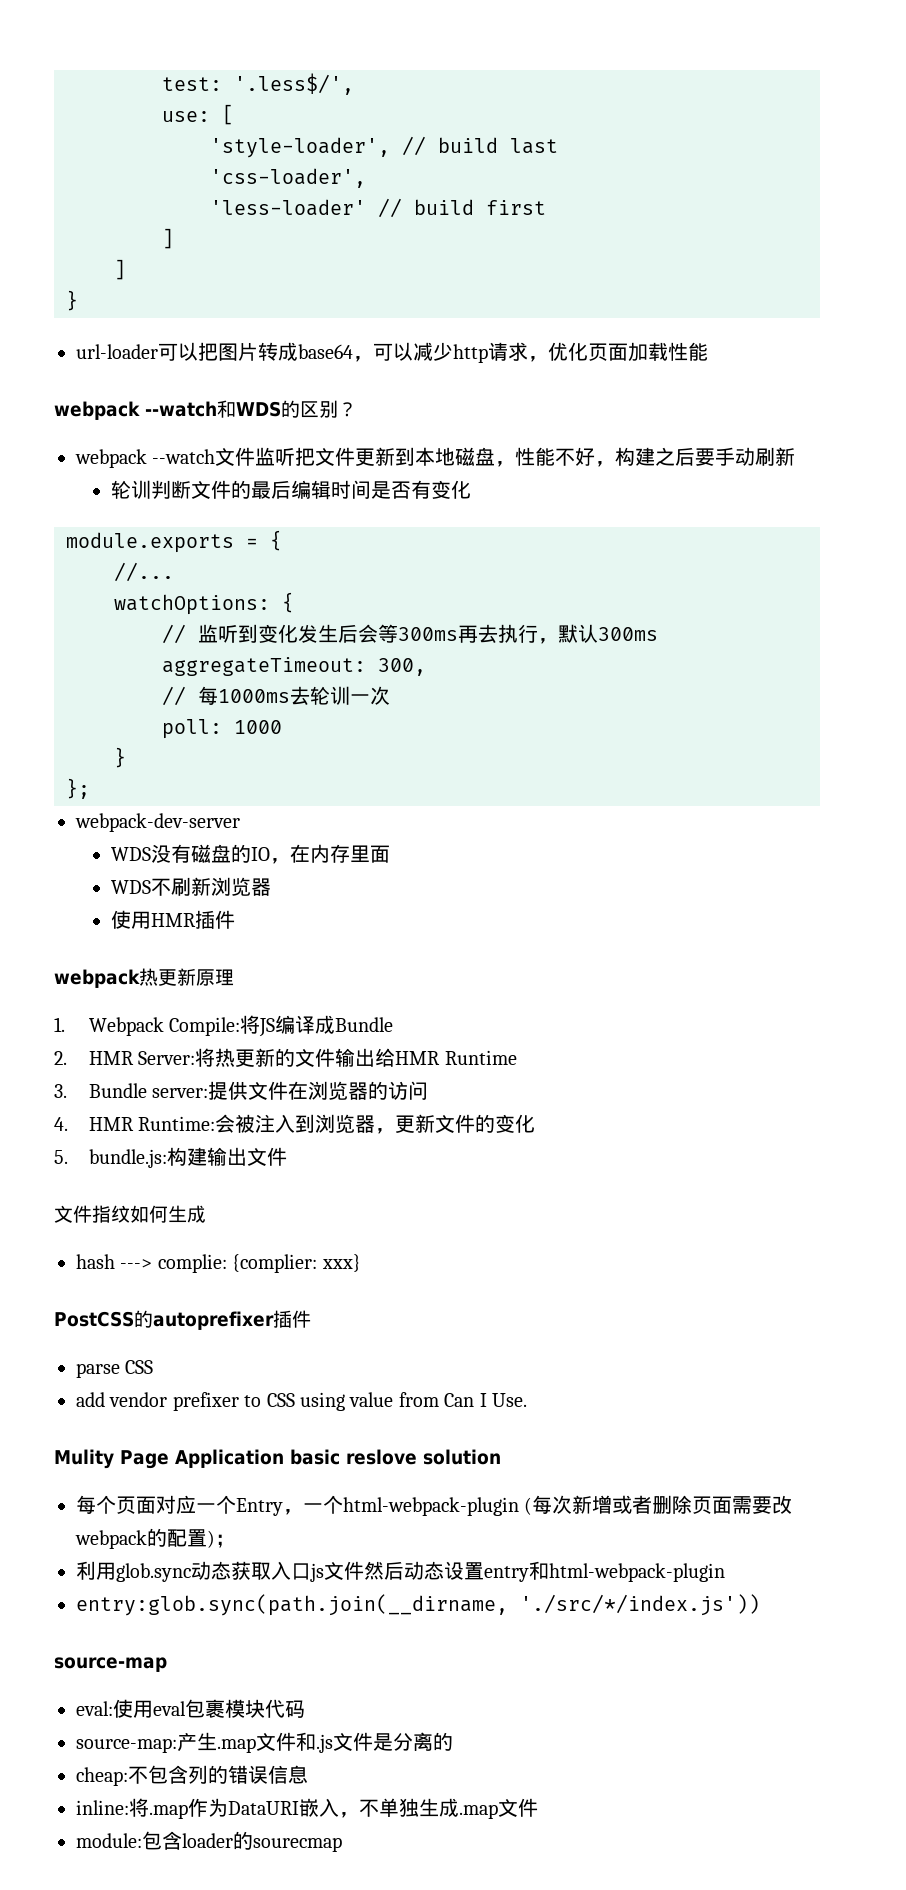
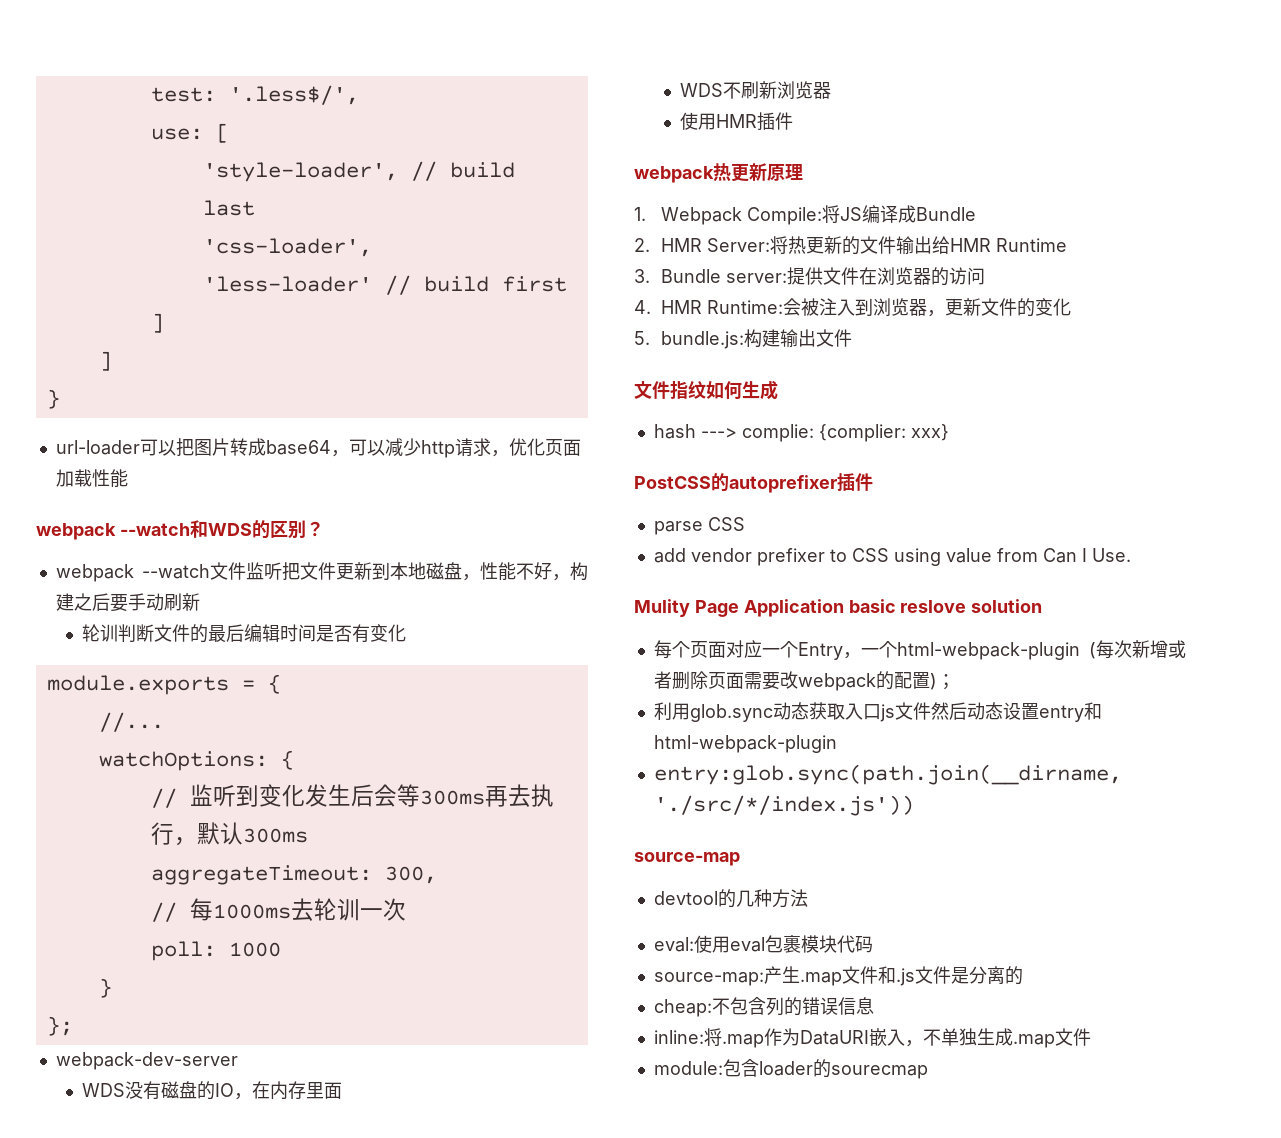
(167, 1664) none -> [653,889,808,908] // devtool的几种方法

